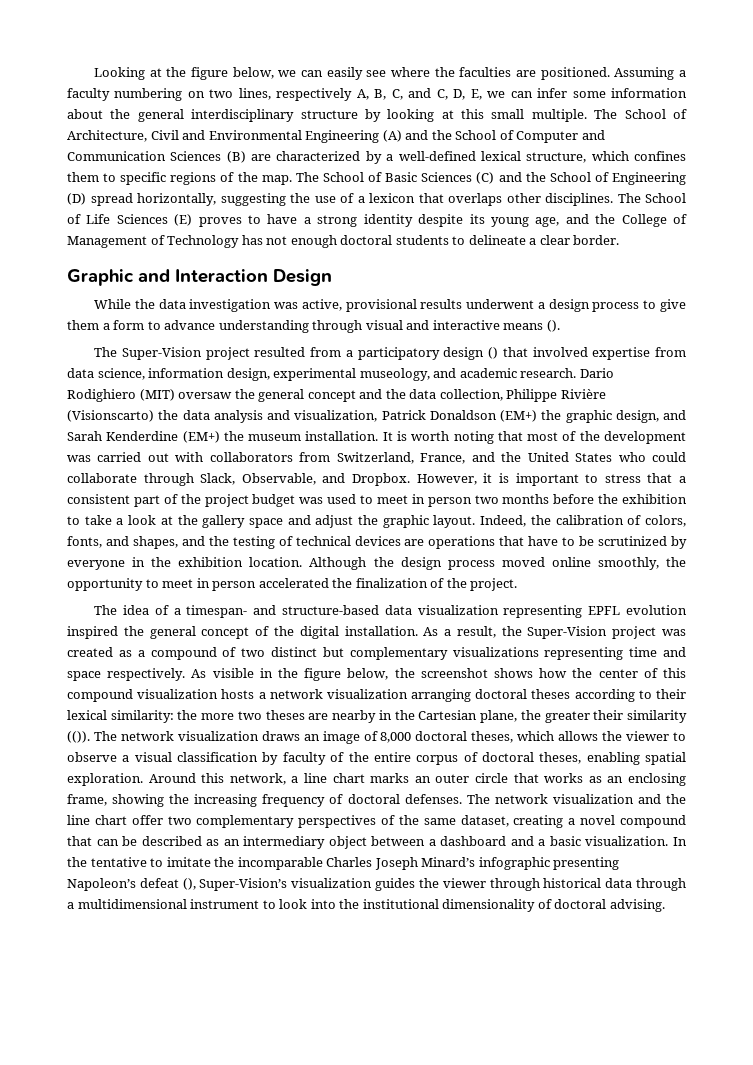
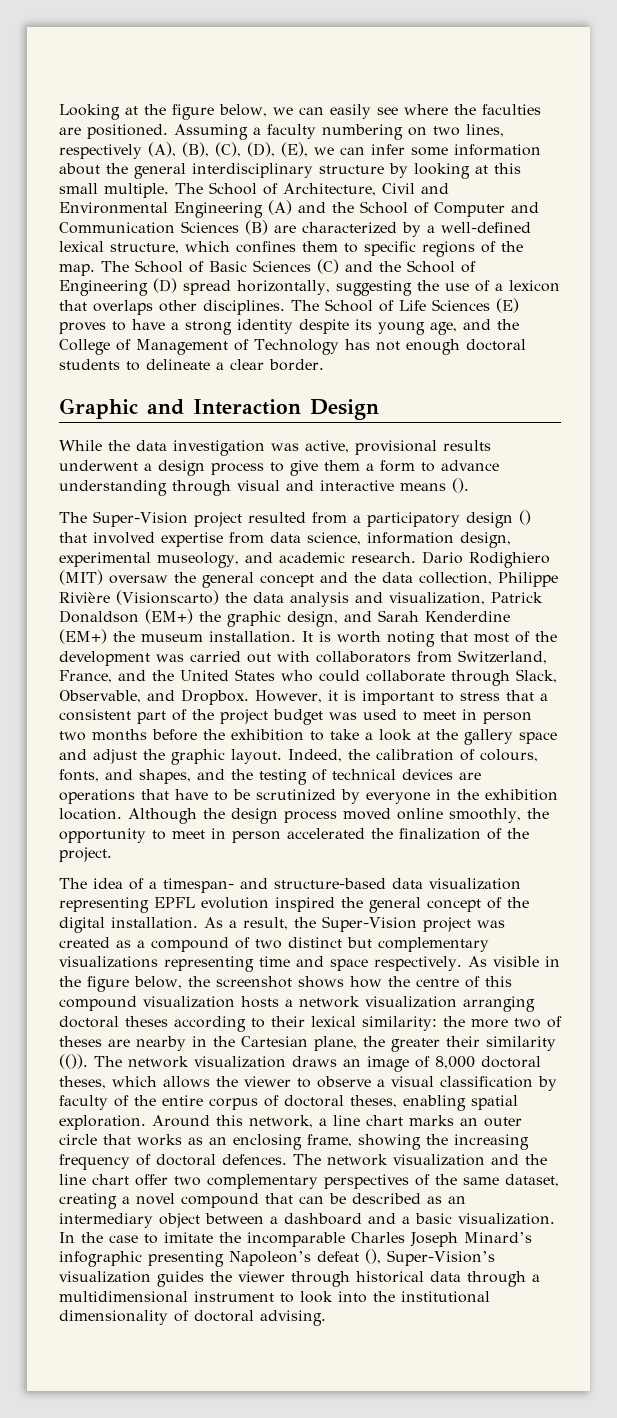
[356,88,482,100] A, B, C, and C, D, E, -> [148,142,308,157] (A), (B), (C), (D), (E),
[645,515,686,527] colors, -> [480,749,538,762] colours,
[598,669,638,678] center -> [415,978,459,987] centre
(262, 715) none -> [547,1016,562,1028] of
[404,794,462,804] defenses. -> [222,1154,287,1165] defences.
[90,857,147,867] tentative -> [109,1235,138,1243] case

